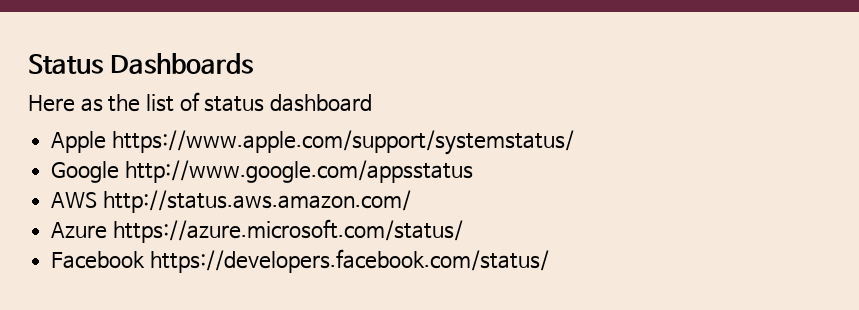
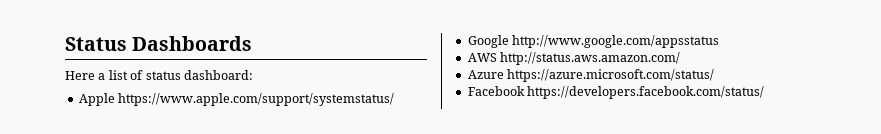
[80,94,141,112] as the -> [98,73,106,80] a
[269,94,372,112] dashboard -> [183,70,253,80] dashboard:

